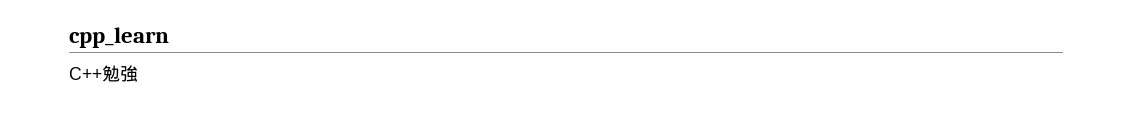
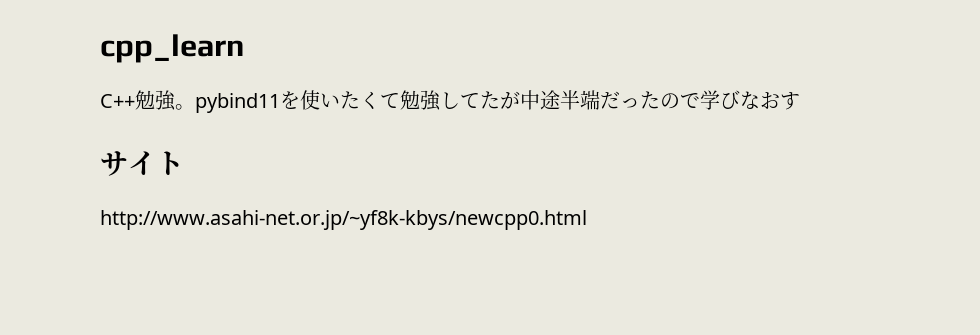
(138, 73) none -> [175,90,800,113] [100,151,184,176] [100,210,587,230] 。pybind11を使いたくて勉強してたが中途半端だったので学びなおす // サイト // http://www.asahi-net.or.jp/~yf8k-kbys/newcpp0.html

